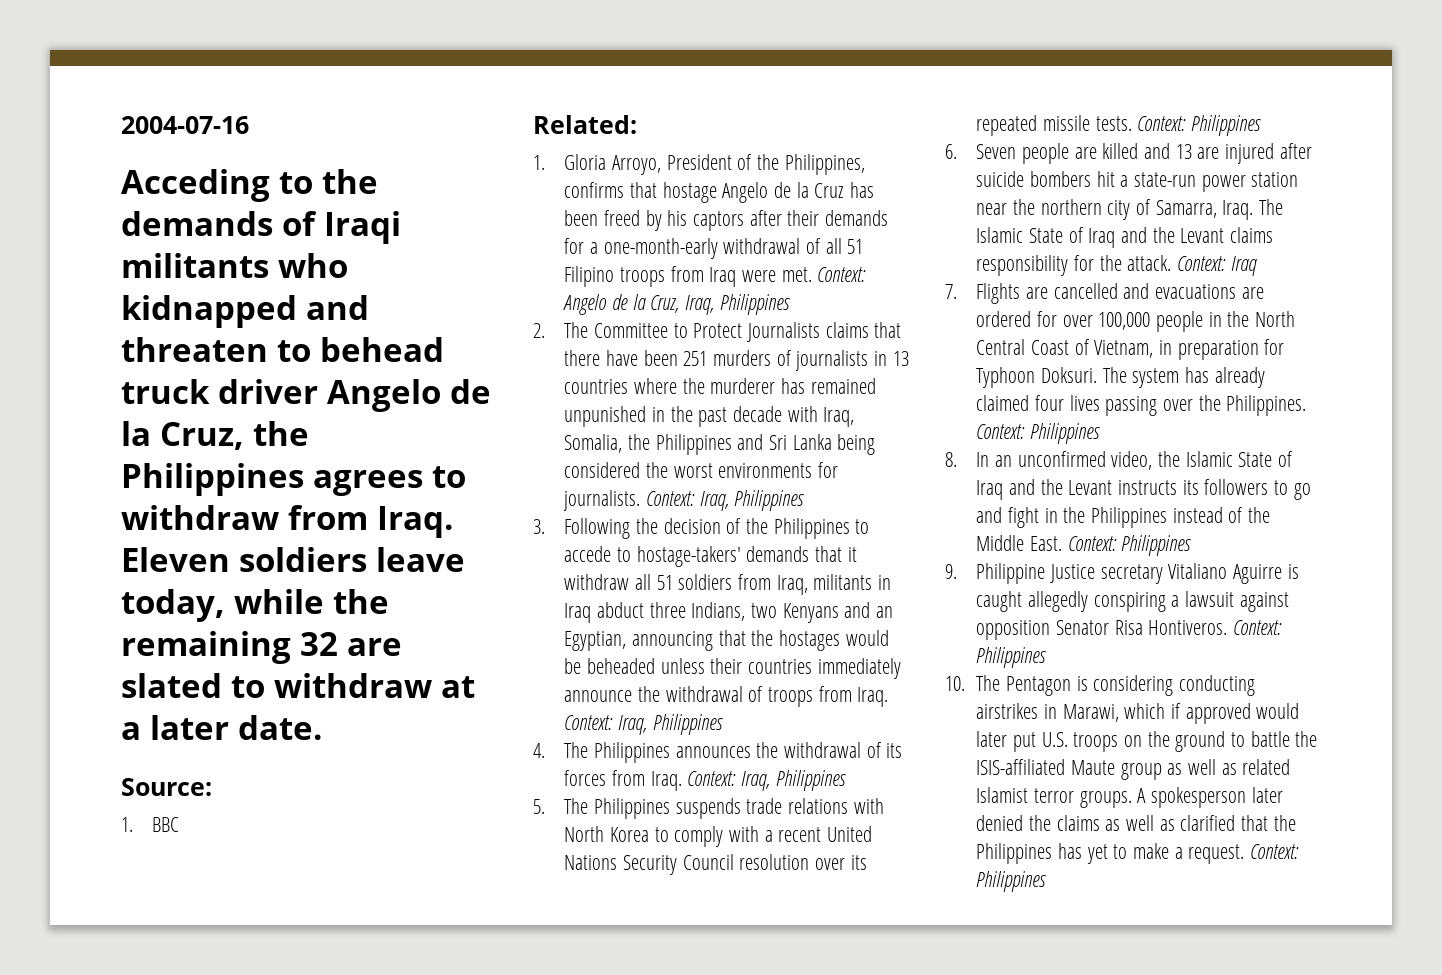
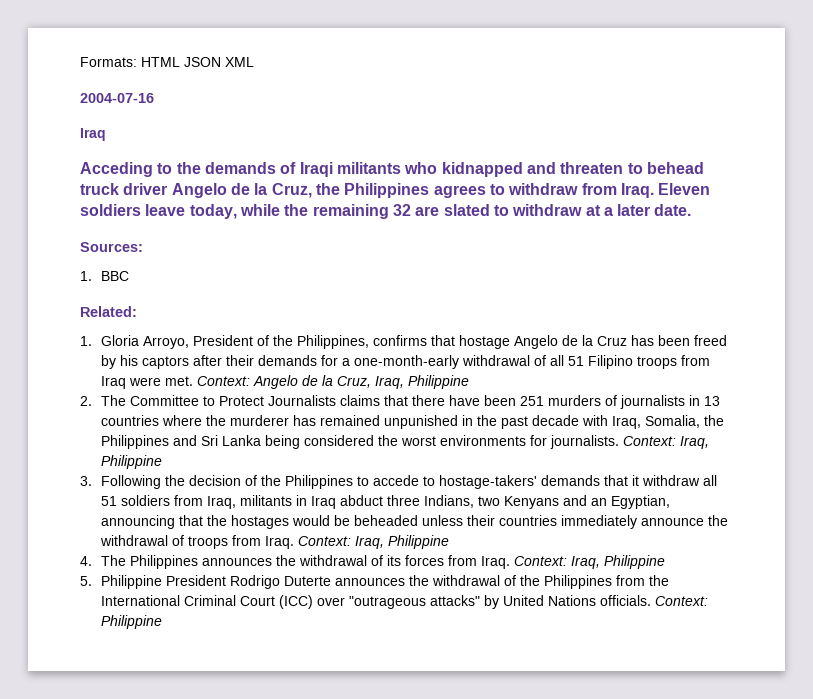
(121, 125) none -> [80,57,254,67] Formats: HTML JSON XML //
(249, 125) none -> [80,128,106,141] // Iraq
[121,778,212,796] Source: -> [80,242,143,252] Sources:
[719,294,790,315] Philippines -> [408,375,470,389] Philippine
[734,490,805,511] Philippines -> [101,455,163,469] Philippine
[652,714,723,735] Philippines -> [388,535,450,549] Philippine
[775,770,846,791] [533,798,884,819] [564,826,872,847] [564,854,867,875] [976,115,1261,136] [945,143,1312,164] [976,171,1299,192] [976,199,1283,220] [976,227,1273,248] [976,255,1257,276] [945,283,1264,304] [976,311,1295,332] [976,339,1285,360] [976,367,1265,388] [976,395,1307,416] [976,423,1100,444] [945,451,1293,470] [976,479,1311,500] [976,507,1270,528] [976,535,1192,556] [945,563,1299,584] [976,591,1289,612] [976,620,1282,640] [976,647,1047,668] [945,675,1255,696] [976,703,1300,724] [976,731,1318,752] [976,759,1291,780] [976,787,1283,808] [976,815,1296,831] [976,843,1299,864] [976,871,1047,892] Philippines // 5. The Philippines suspends trade relations with North Korea to comply with a recent United Nations Security Council resolution over its repeated missile tests. Context: Philippines // 6. Seven people are killed and 13 are injured after suicide bombers hit a state-run power station near the northern city of Samarra, Iraq. The Islamic State of Iraq and the Levant claims responsibility for the attack. Context: Iraq // 7. Flights are cancelled and evacuations are ordered for over 100,000 people in the North Central Coast of Vietnam, in preparation for Typhoon Doksuri. The system has already claimed four lives passing over the Philippines. Context: Philippines // 8. In an unconfirmed video, the Islamic State of Iraq and the Levant instructs its followers to go and fight in the Philippines instead of the Middle East. Context: Philippines // 9. Philippine Justice secretary Vitaliano Aguirre is caught allegedly conspiring a lawsuit against opposition Senator Risa Hontiveros. Context: Philippines // 10. The Pentagon is considering conducting airstrikes in Marawi, which if approved would later put U.S. troops on the ground to battle the ISIS-affiliated Maute group as well as related Islamist terror groups. A spokesperson later denied the claims as well as clarified that the Philippines has yet to make a request. Context: Philippines -> [604,555,666,569] [80,575,670,589] [101,595,709,609] [101,615,163,629] Philippine // 5. Philippine President Rodrigo Duterte announces the withdrawal of the Philippines from the International Criminal Court (ICC) over "outrageous attacks" by United Nations officials. Context: Philippine

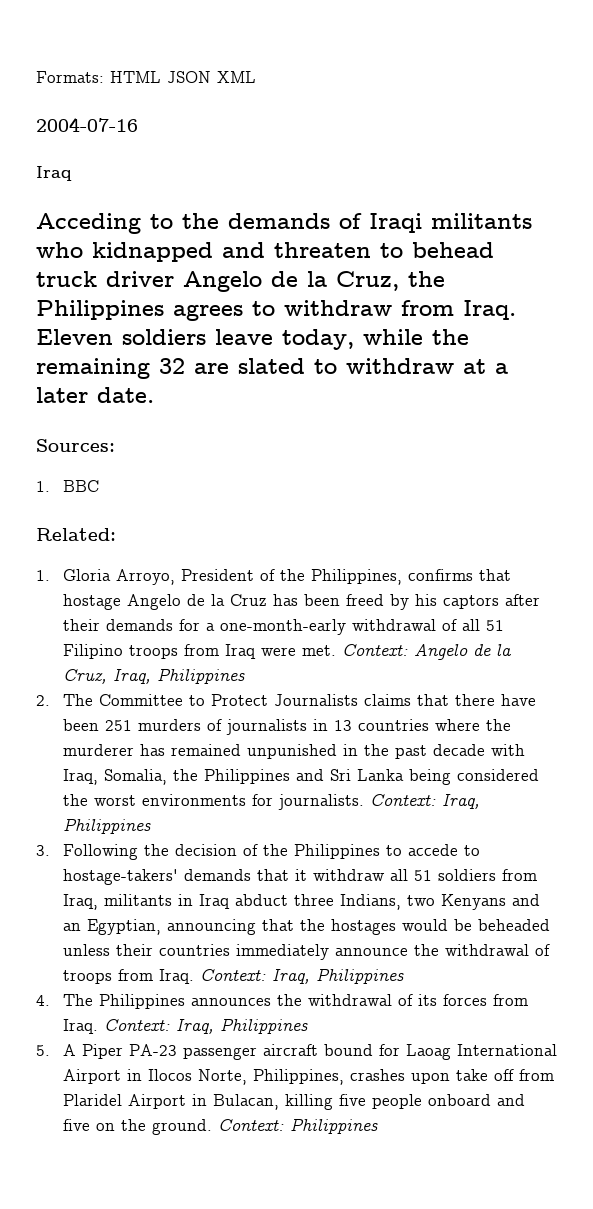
[408,375,470,389] Philippine -> [156,668,245,684] Philippines
[101,455,163,469] Philippine -> [62,818,151,834] Philippines
[388,535,450,549] Philippine -> [315,968,404,984] Philippines
[604,555,666,569] Philippine -> [219,1018,308,1034] Philippines
[101,575,670,589] [101,595,709,609] [101,615,163,629] Philippine President Rodrigo Duterte announces the withdrawal of the Philippines from the International Criminal Court (ICC) over "outrageous attacks" by United Nations officials. Context: Philippine -> [62,1044,557,1060] [62,1069,554,1085] [62,1094,525,1110] [62,1118,378,1135] A Piper PA-23 passenger aircraft bound for Laoag International Airport in Ilocos Norte, Philippines, crashes upon take off from Plaridel Airport in Bulacan, killing five people onboard and five on the ground. Context: Philippines

